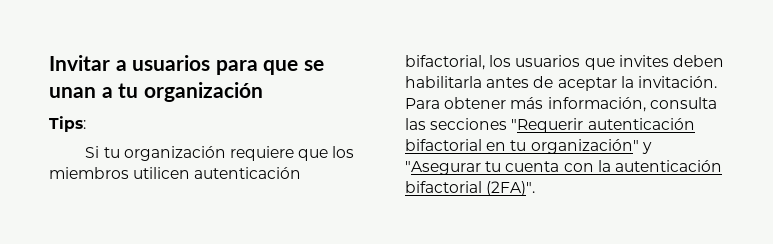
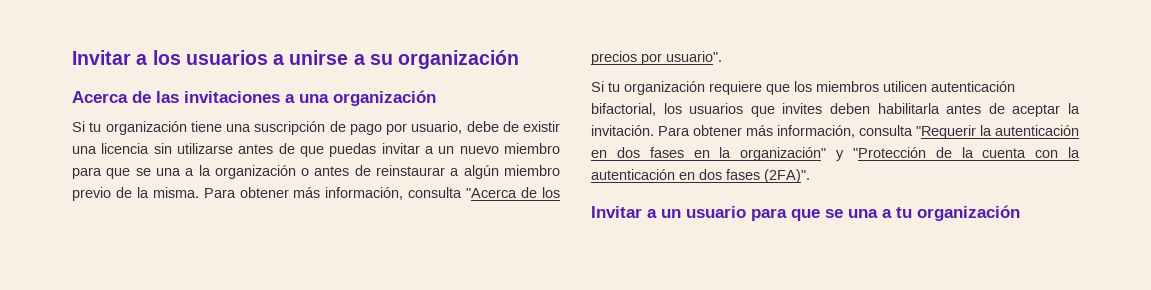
[49,55,324,75] [49,82,263,102] [49,116,86,132] Invitar a usuarios para que se unan a tu organización // Tips: -> [72,50,520,69] [72,90,436,106] [72,121,560,135] [72,143,560,157] [72,165,561,179] [72,187,561,201] [591,51,722,65] Invitar a los usuarios a unirse a su organización // Acerca de las invitaciones a una organización // Si tu organización tiene una suscripción de pago por usuario, debe de existir una licencia sin utilizarse antes de que puedas invitar a un nuevo miembro para que se una a la organización o antes de reinstaurar a algún miembro previo de la misma. Para obtener más información, consulta "Acerca de los precios por usuario".
[405,118,695,133] [405,139,652,154] [405,160,722,175] [405,181,536,196] las secciones "Requerir autenticación bifactorial en tu organización" y "Asegurar tu cuenta con la autenticación bifactorial (2FA)". -> [916,125,1079,139] [591,147,1080,161] [591,169,810,183] [591,205,1020,221] "Requerir la autenticación en dos fases en la organización" y "Protección de la cuenta con la autenticación en dos fases (2FA)". // Invitar a un usuario para que se una a tu organización

